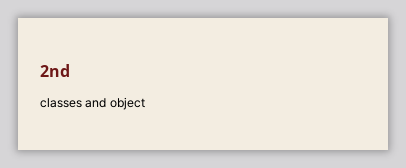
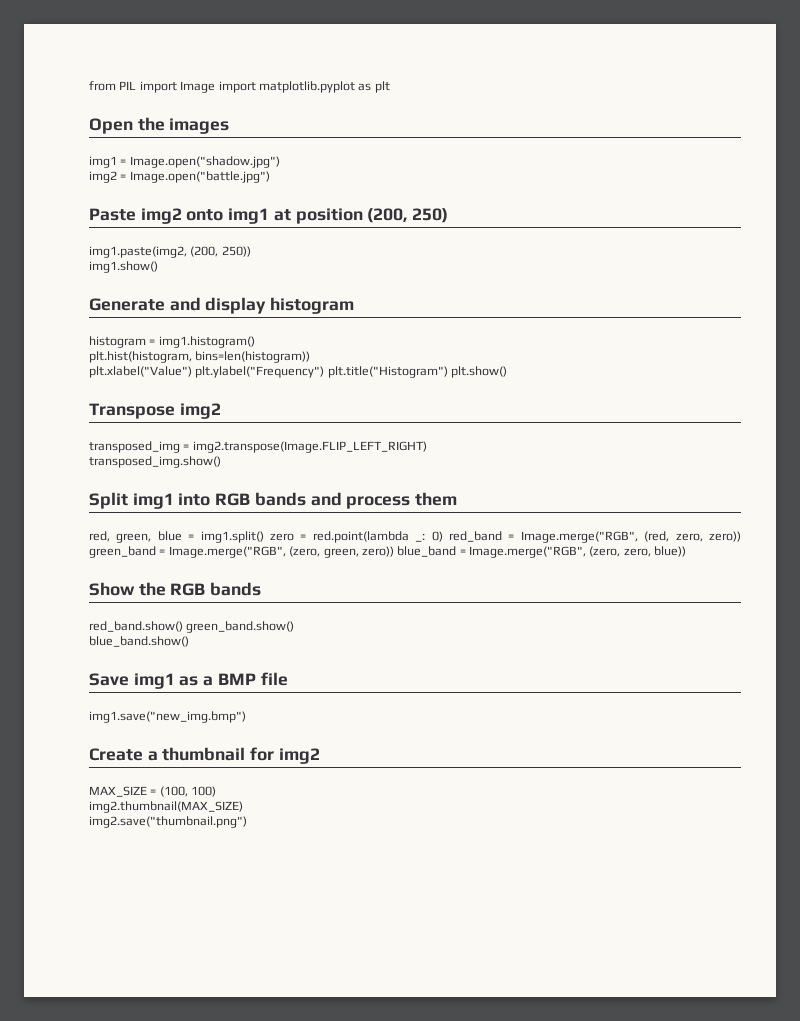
[40,64,70,77] [40,97,145,110] 2nd // classes and object -> [89,81,390,93] [89,117,230,134] [89,156,280,168] [89,171,270,183] [89,208,449,224] [89,246,251,258] [89,261,158,273] [89,297,355,314] [89,336,255,348] [89,351,311,363] [89,366,508,378] [89,403,221,419] [89,441,427,453] [89,456,221,468] [89,492,458,509] [89,531,741,543] [89,546,687,558] [89,582,262,596] [89,621,295,633] [89,636,189,647] [89,672,288,689] [89,711,246,723] [89,747,320,764] [89,786,217,797] [89,801,243,813] [89,816,247,828] from PIL import Image import matplotlib.pyplot as plt // Open the images // img1 = Image.open("shadow.jpg") // img2 = Image.open("battle.jpg") // Paste img2 onto img1 at position (200, 250) // img1.paste(img2, (200, 250)) // img1.show() // Generate and display histogram // histogram = img1.histogram() // plt.hist(histogram, bins=len(histogram)) // plt.xlabel("Value") plt.ylabel("Frequency") plt.title("Histogram") plt.show() // Transpose img2 // transposed_img = img2.transpose(Image.FLIP_LEFT_RIGHT) // transposed_img.show() // Split img1 into RGB bands and process them // red, green, blue = img1.split() zero = red.point(lambda _: 0) red_band = Image.merge("RGB", (red, zero, zero)) green_band = Image.merge("RGB", (zero, green, zero)) blue_band = Image.merge("RGB", (zero, zero, blue)) // Show the RGB bands // red_band.show() green_band.show() // blue_band.show() // Save img1 as a BMP file // img1.save("new_img.bmp") // Create a thumbnail for img2 // MAX_SIZE = (100, 100) // img2.thumbnail(MAX_SIZE) // img2.save("thumbnail.png")

